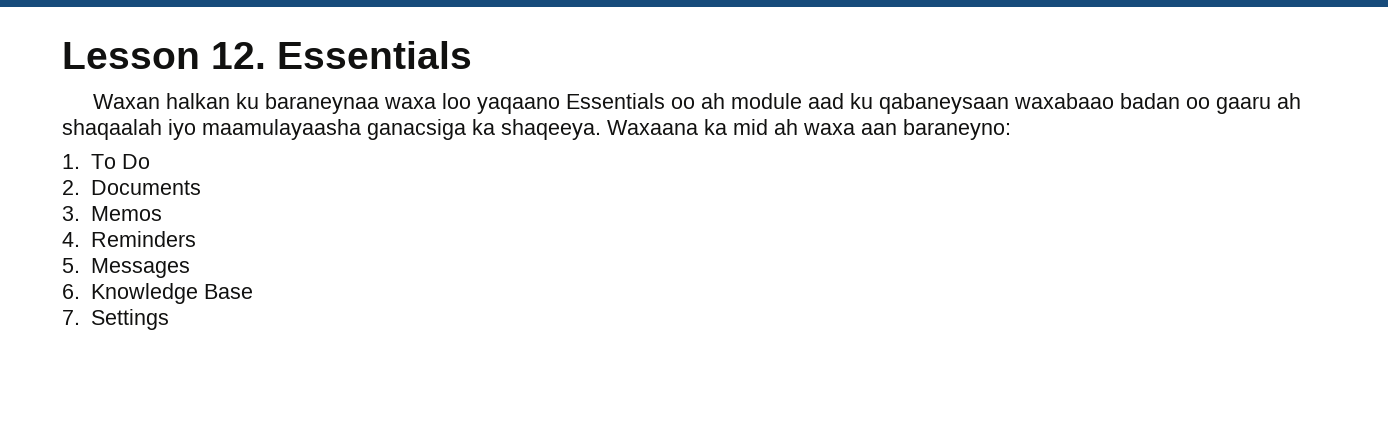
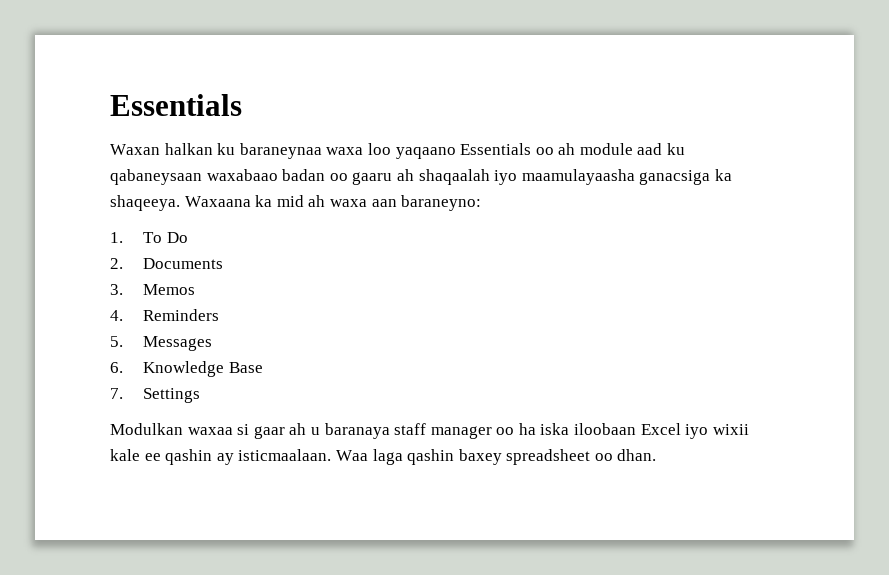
[62,42,266,69] Lesson 12. -> (110, 105) none
(169, 319) none -> [110,423,749,439] [110,449,657,465] // Modulkan waxaa si gaar ah u baranaya staff manager oo ha iska iloobaan Excel iyo wixii kale ee qashin ay isticmaalaan. Waa laga qashin baxey spreadsheet oo dhan.

